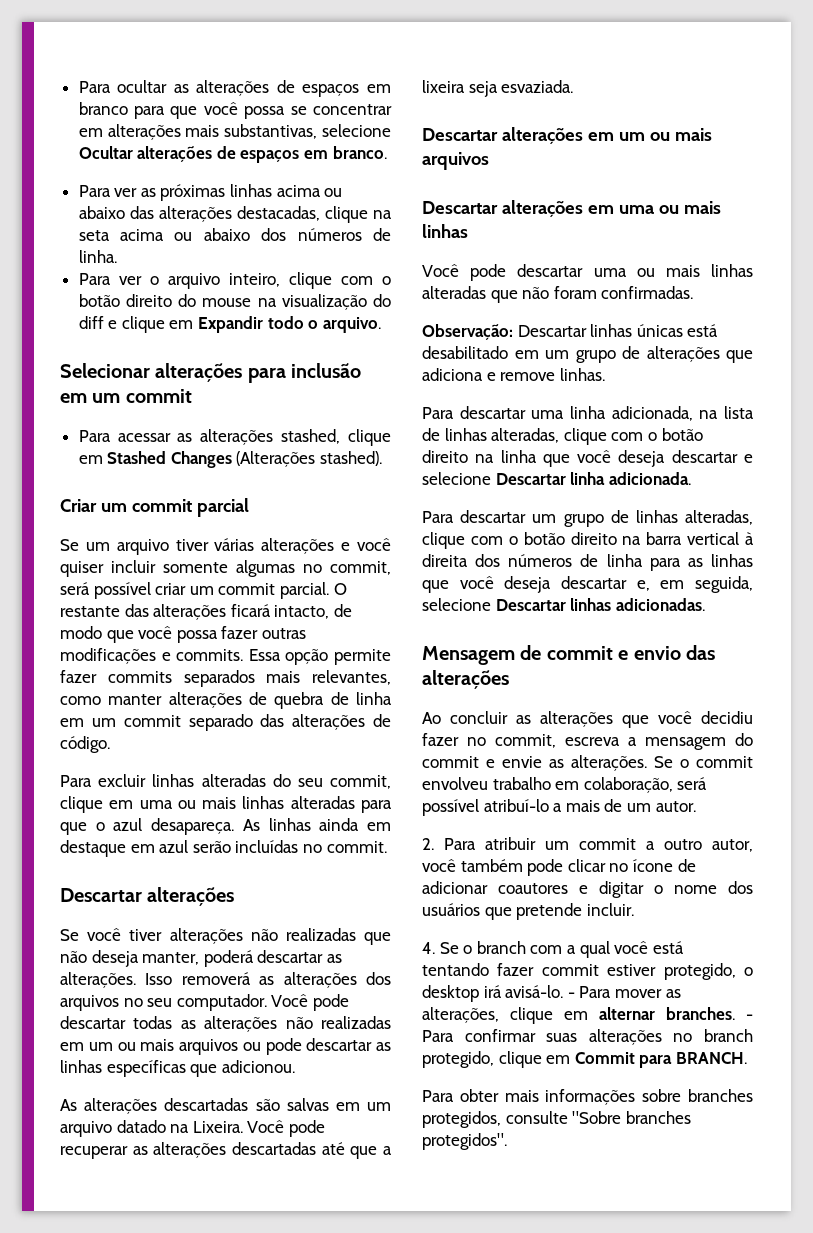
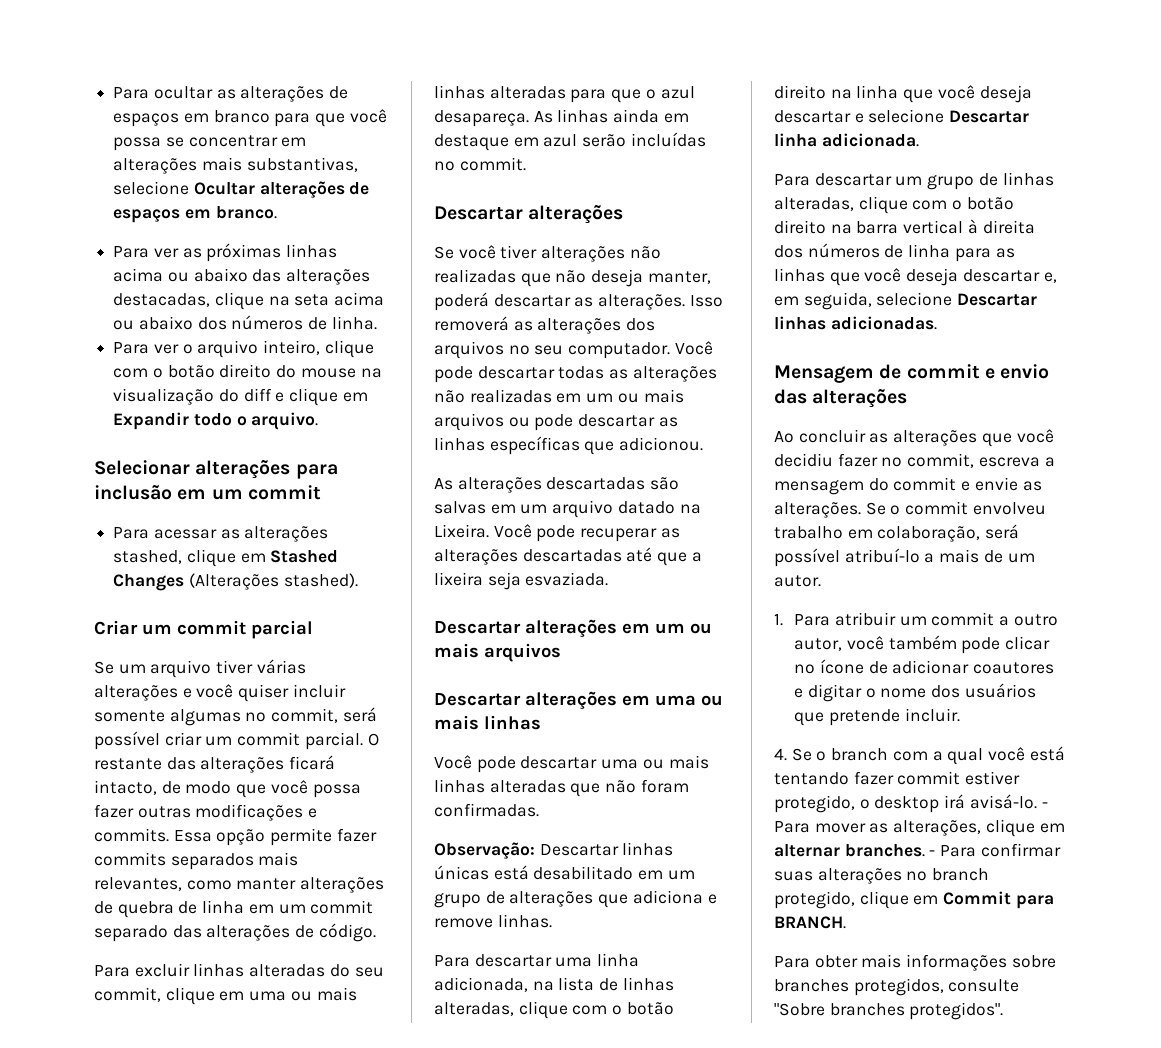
[422,838,434,850] 2. -> [774,613,783,626] 1.

